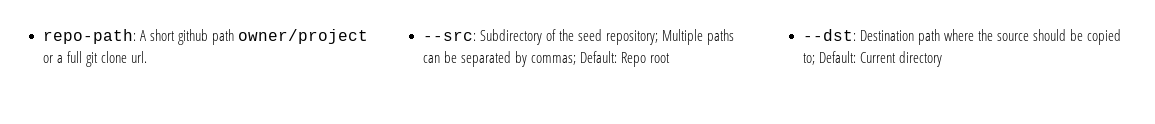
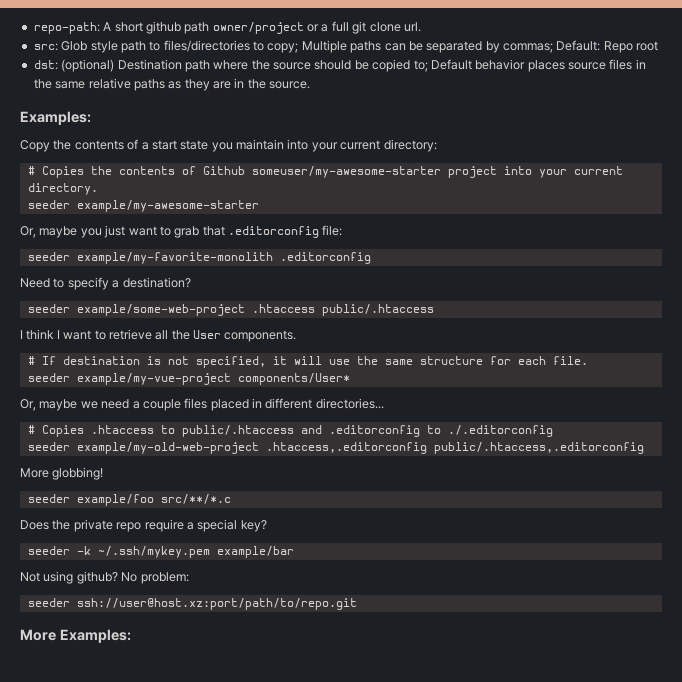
[422,29,658,45] --src: Subdirectory of the seed repository; -> [33,40,299,53] src: Glob style path to files/directories to copy;
[802,29,856,41] --dst: -> [33,59,115,72] dst: (optional)
[818,51,942,67] Default: Current directory -> [430,59,646,72] [33,78,311,91] [20,111,91,125] [20,139,437,152] [27,166,623,178] [27,183,98,195] [27,200,259,212] [20,225,343,238] [27,252,371,264] [20,277,191,290] [27,304,434,316] [20,329,297,342] [27,356,588,368] [27,373,350,385] [20,398,384,411] [27,425,553,437] [27,442,644,454] [20,467,104,480] [27,494,231,506] [20,519,267,532] [27,546,294,558] [20,571,189,584] [27,598,357,610] [20,629,131,643] Default behavior places source files in the same relative paths as they are in the source. // Examples: // Copy the contents of a start state you maintain into your current directory: // # Copies the contents of Github someuser/my-awesome-starter project into your current directory. // seeder example/my-awesome-starter // Or, maybe you just want to grab that .editorconfig file: // seeder example/my-favorite-monolith .editorconfig // Need to specify a destination? // seeder example/some-web-project .htaccess public/.htaccess // I think I want to retrieve all the User components. // # If destination is not specified, it will use the same structure for each file. // seeder example/my-vue-project components/User* // Or, maybe we need a couple files placed in different directories... // # Copies .htaccess to public/.htaccess and .editorconfig to ./.editorconfig // seeder example/my-old-web-project .htaccess,.editorconfig public/.htaccess,.editorconfig // More globbing! // seeder example/foo src/**/*.c // Does the private repo require a special key? // seeder -k ~/.ssh/mykey.pem example/bar // Not using github? No problem: // seeder ssh://user@host.xz:port/path/to/repo.git // More Examples:

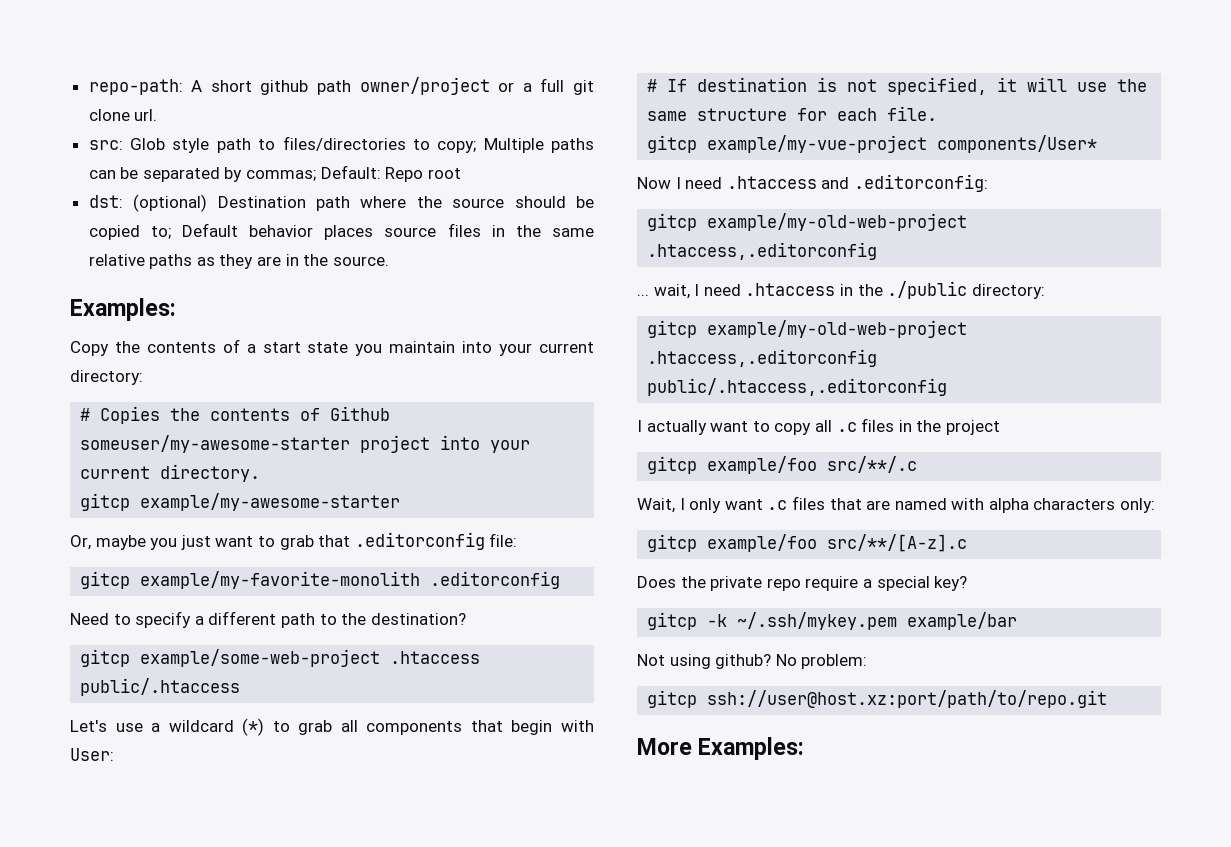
[27,200,70,209] seeder -> [80,493,131,511] gitcp
[27,252,70,261] seeder -> [80,571,131,589] gitcp
(120, 284) none -> [208,611,367,628] different path to the
[27,304,70,313] seeder -> [80,649,131,667] gitcp
[20,329,297,342] I think I want to retrieve all the User components. -> [70,718,594,736] [70,748,114,761] Let's use a wildcard (*) to grab all components that begin with User:
[27,373,70,382] seeder -> [647,135,698,153] gitcp
[20,398,384,411] [27,425,553,437] [27,442,644,454] [20,467,104,480] [27,494,231,506] Or, maybe we need a couple files placed in different directories... // # Copies .htaccess to public/.htaccess and .editorconfig to ./.editorconfig // seeder example/my-old-web-project .htaccess,.editorconfig public/.htaccess,.editorconfig // More globbing! // seeder example/foo src/**/*.c -> [637,174,988,192] [647,213,968,231] [647,242,878,260] [637,281,1045,299] [647,320,968,338] [647,349,878,367] [647,378,948,396] [637,418,1000,435] [647,456,918,474] [637,496,1156,513] [647,534,968,552] Now I need .htaccess and .editorconfig: // gitcp example/my-old-web-project .htaccess,.editorconfig // ... wait, I need .htaccess in the ./public directory: // gitcp example/my-old-web-project .htaccess,.editorconfig public/.htaccess,.editorconfig // I actually want to copy all .c files in the project // gitcp example/foo src/**/.c // Wait, I only want .c files that are named with alpha characters only: // gitcp example/foo src/**/[A-z].c
[27,546,70,555] seeder -> [647,612,698,630] gitcp
[27,598,70,607] seeder -> [647,690,698,708] gitcp

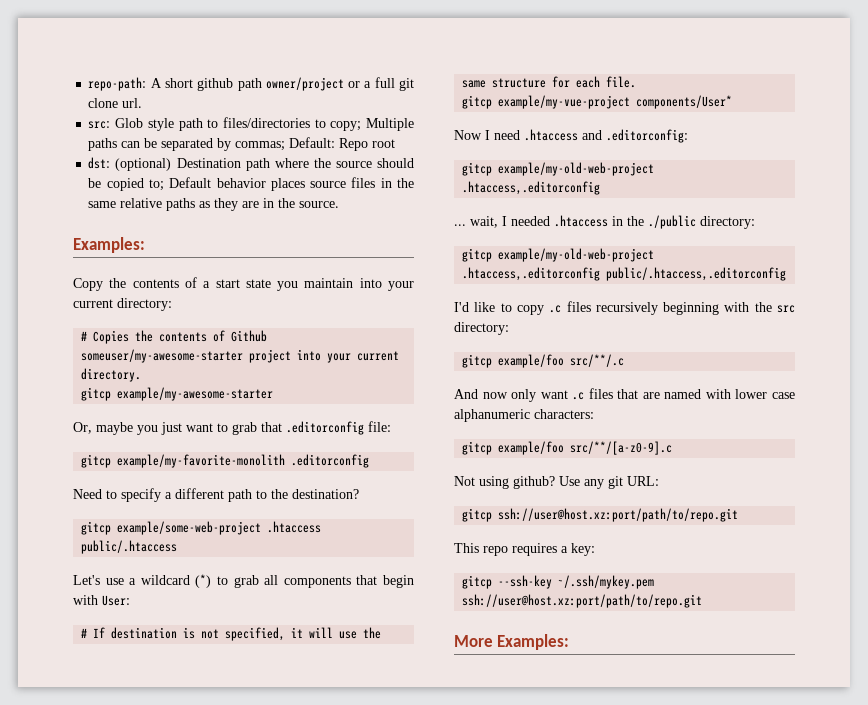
[703,284,741,296] need -> [511,216,550,226] needed
[637,420,749,435] I actually want -> [454,302,496,312] I'd like
[814,418,1000,435] all .c files in the project -> [549,301,795,315] [454,322,509,335] .c files recursively beginning with the src directory:
[637,498,685,513] Wait, I -> [454,389,508,399] And now
[988,498,1156,513] [647,534,968,552] [637,576,968,591] [647,612,1018,630] [637,654,868,669] [647,690,698,708] alpha characters only: // gitcp example/foo src/**/[A-z].c // Does the private repo require a special key? // gitcp -k ~/.ssh/mykey.pem example/bar // Not using github? No problem: // gitcp -> [735,389,795,399] [454,409,594,422] [462,441,673,455] [454,476,659,489] [462,508,739,522] [454,543,595,556] [462,575,655,589] lower case alphanumeric characters: // gitcp example/foo src/**/[a-z0-9].c // Not using github? Use any git URL: // gitcp ssh://user@host.xz:port/path/to/repo.git // This repo requires a key: // gitcp --ssh-key ~/.ssh/mykey.pem

